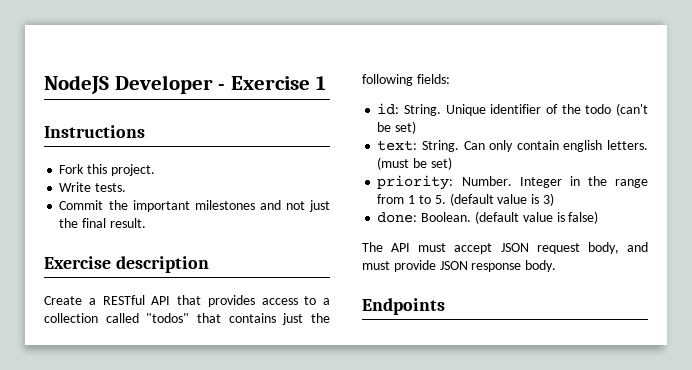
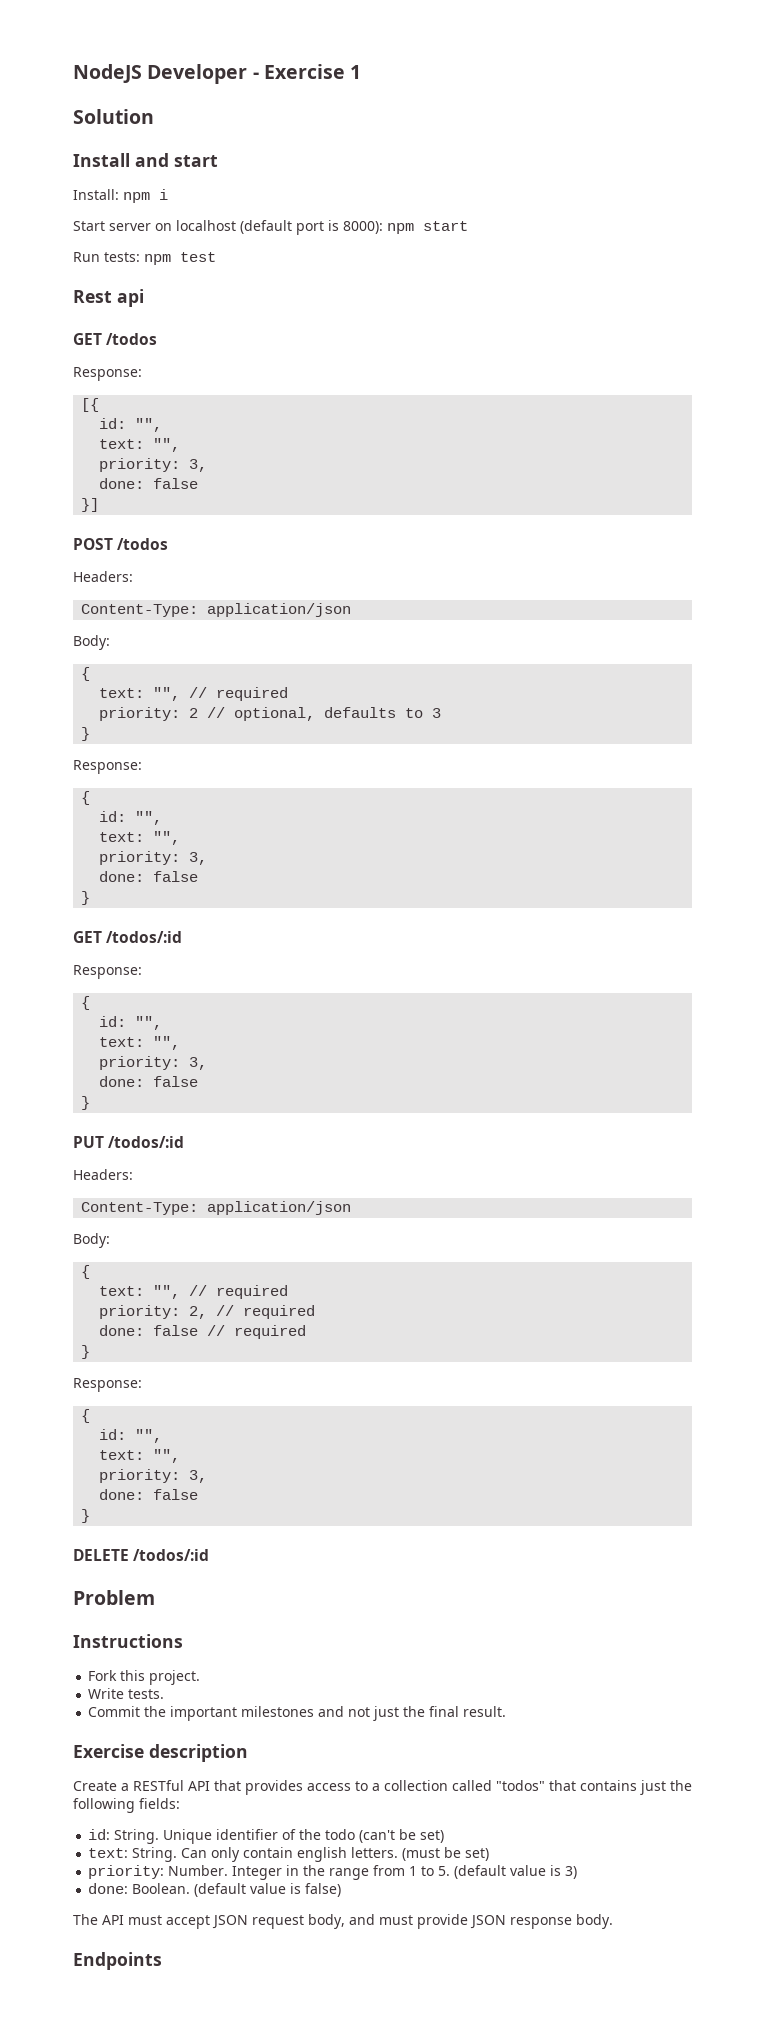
(326, 83) none -> [73,109,154,124] [73,153,218,167] [73,189,168,203] [73,220,468,235] [73,252,216,265] [73,289,144,307] [73,333,158,345] [73,367,142,381] [81,398,100,412] [99,418,163,432] [99,438,181,452] [99,458,208,472] [99,478,199,489] [81,498,100,512] [73,538,169,550] [73,571,133,582] [81,603,352,617] [73,635,110,650] [81,667,91,681] [99,687,289,701] [99,707,442,721] [81,727,91,741] [73,760,142,774] [81,791,91,805] [99,811,163,825] [99,831,181,845] [99,851,208,865] [99,871,199,882] [81,891,91,905] [73,931,183,943] [73,965,142,979] [81,996,91,1010] [99,1016,163,1030] [99,1036,181,1050] [99,1056,208,1070] [99,1076,199,1087] [81,1096,91,1110] [73,1136,185,1148] [73,1169,133,1180] [81,1201,352,1215] [73,1233,110,1248] [81,1265,91,1279] [99,1285,289,1299] [99,1305,316,1319] [99,1325,307,1339] [81,1345,91,1359] [73,1378,142,1392] [81,1409,91,1423] [99,1429,163,1443] [99,1449,181,1463] [99,1469,208,1483] [99,1489,199,1500] [81,1509,91,1523] [73,1549,210,1561] [73,1590,155,1605] // Solution // Install and start // Install: npm i // Start server on localhost (default port is 8000): npm start // Run tests: npm test // Rest api // GET /todos // Response: // [{ // id: "", // text: "", // priority: 3, // done: false // }] // POST /todos // Headers: // Content-Type: application/json // Body: // { // text: "", // required // priority: 2 // optional, defaults to 3 // } // Response: // { // id: "", // text: "", // priority: 3, // done: false // } // GET /todos/:id // Response: // { // id: "", // text: "", // priority: 3, // done: false // } // PUT /todos/:id // Headers: // Content-Type: application/json // Body: // { // text: "", // required // priority: 2, // required // done: false // required // } // Response: // { // id: "", // text: "", // priority: 3, // done: false // } // DELETE /todos/:id // Problem

